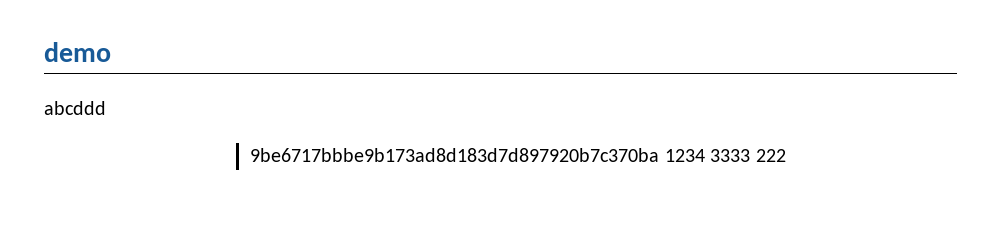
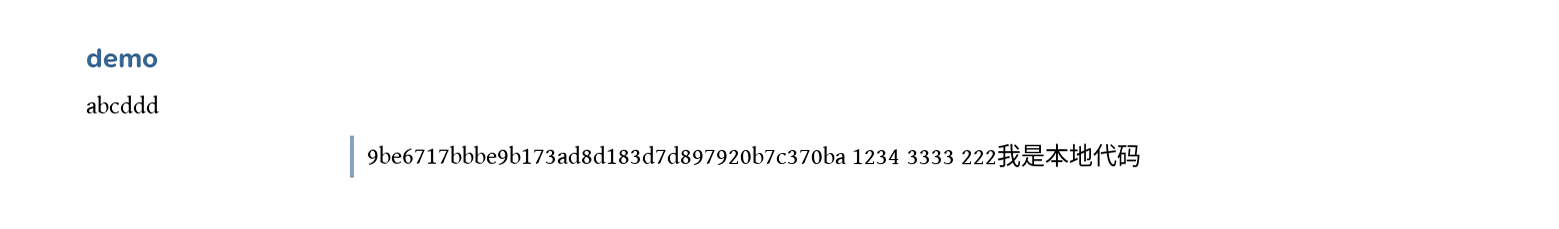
(786, 155) none -> [996,143,1142,168] 我是本地代码

